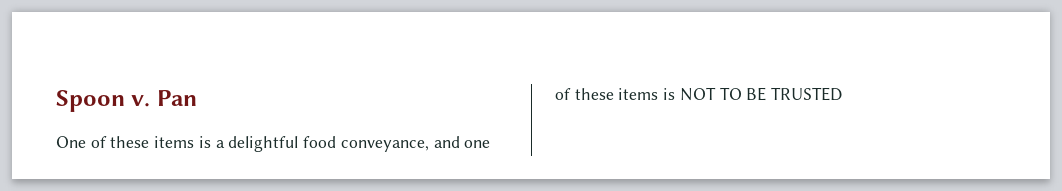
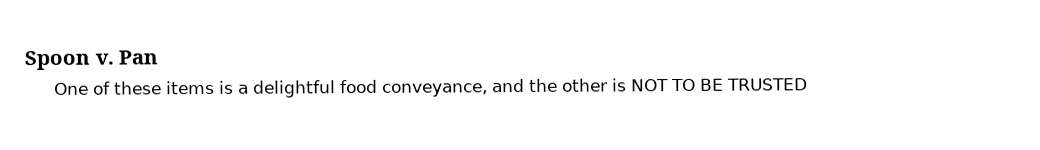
[464,140,491,148] [555,88,659,100] one of these items -> [529,78,609,92] the other

